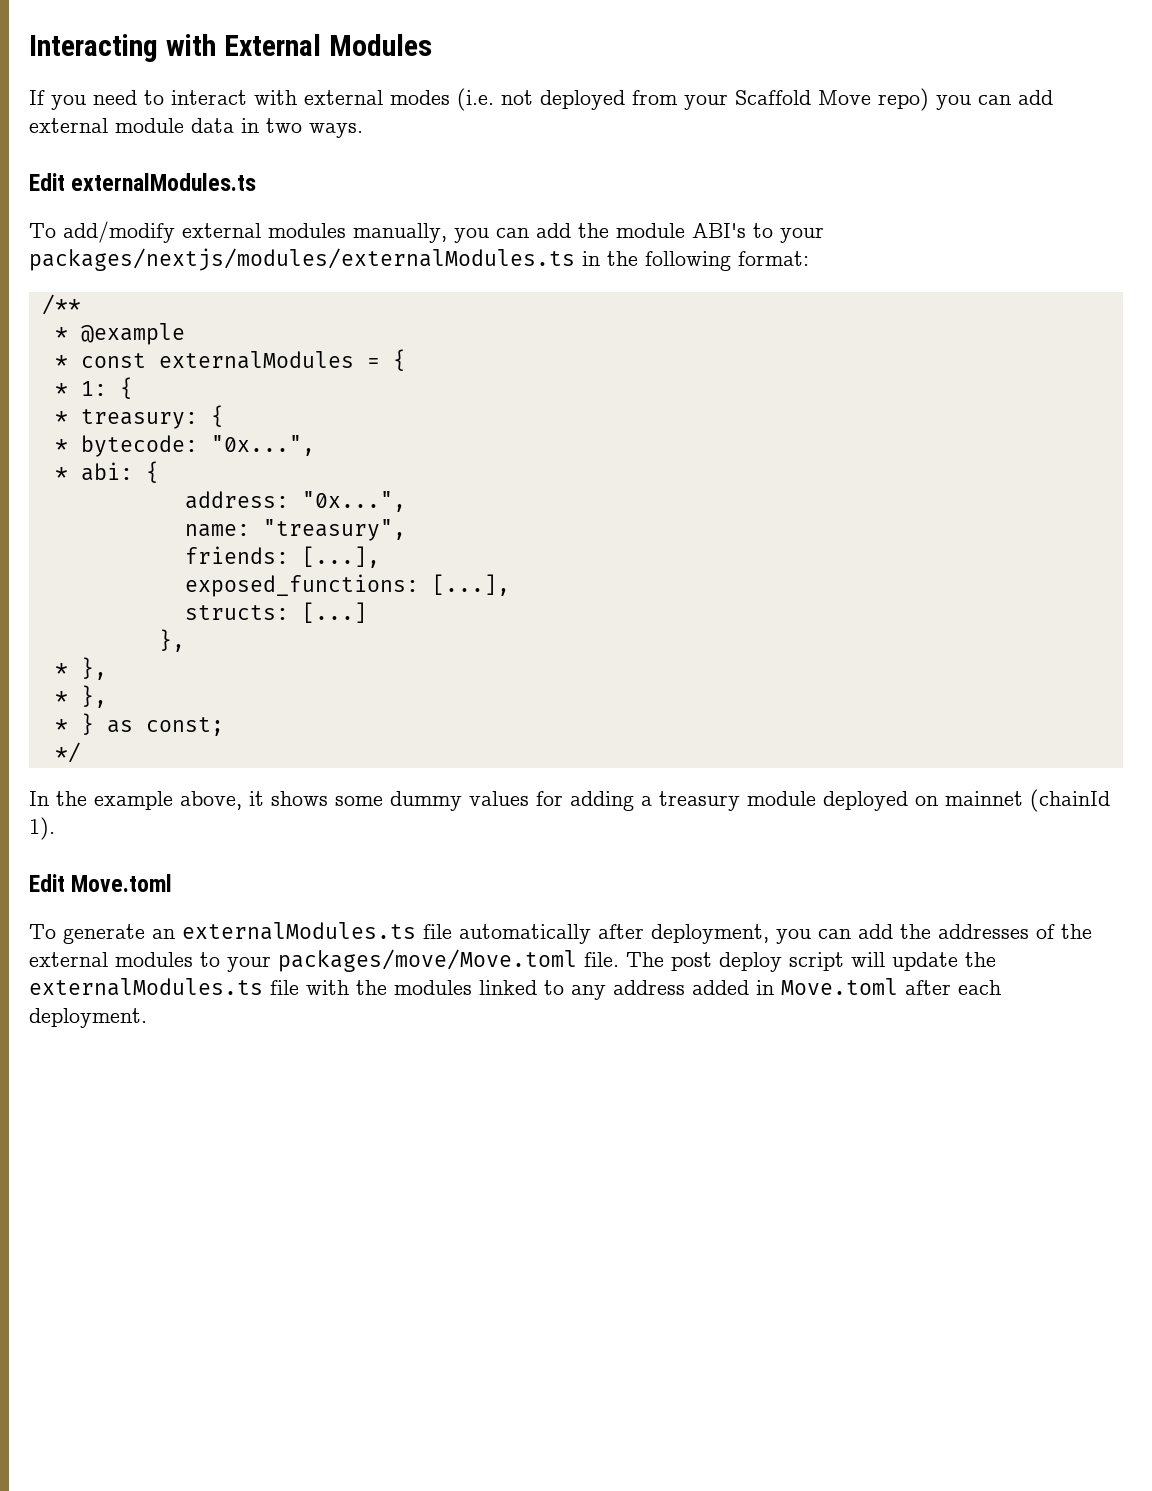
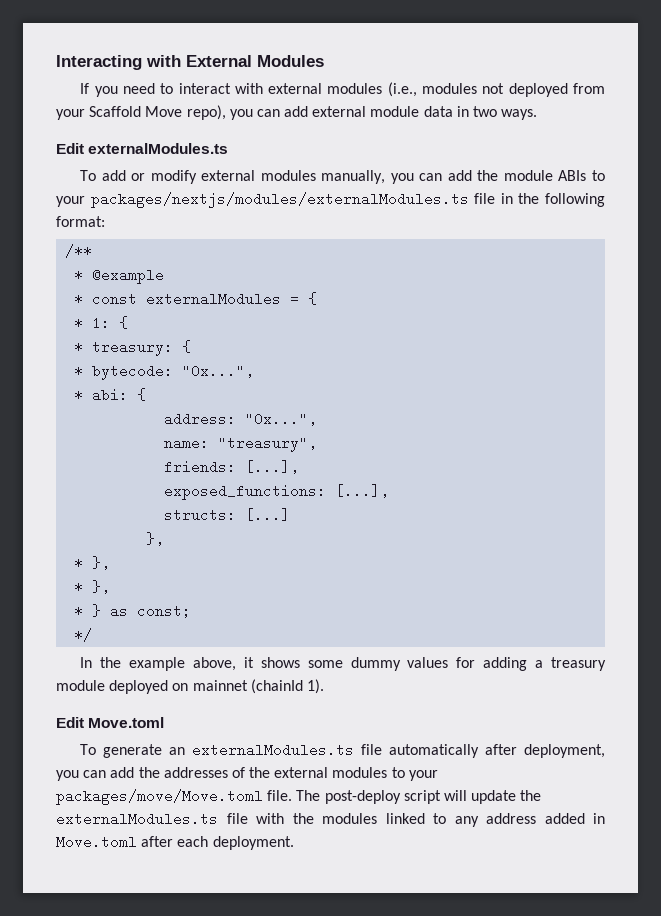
[390,88,494,111] modes (i.e. -> [327,82,478,97] modules (i.e., modules
[878,88,929,111] repo) -> [186,105,226,120] repo),
[63,221,175,243] add/modify -> [101,170,197,184] add or modify
[692,223,746,238] ABI's -> [558,170,587,181] ABIs
(575, 259) none -> [474,193,496,204] file
[671,952,782,972] post deploy -> [324,790,401,804] post-deploy

